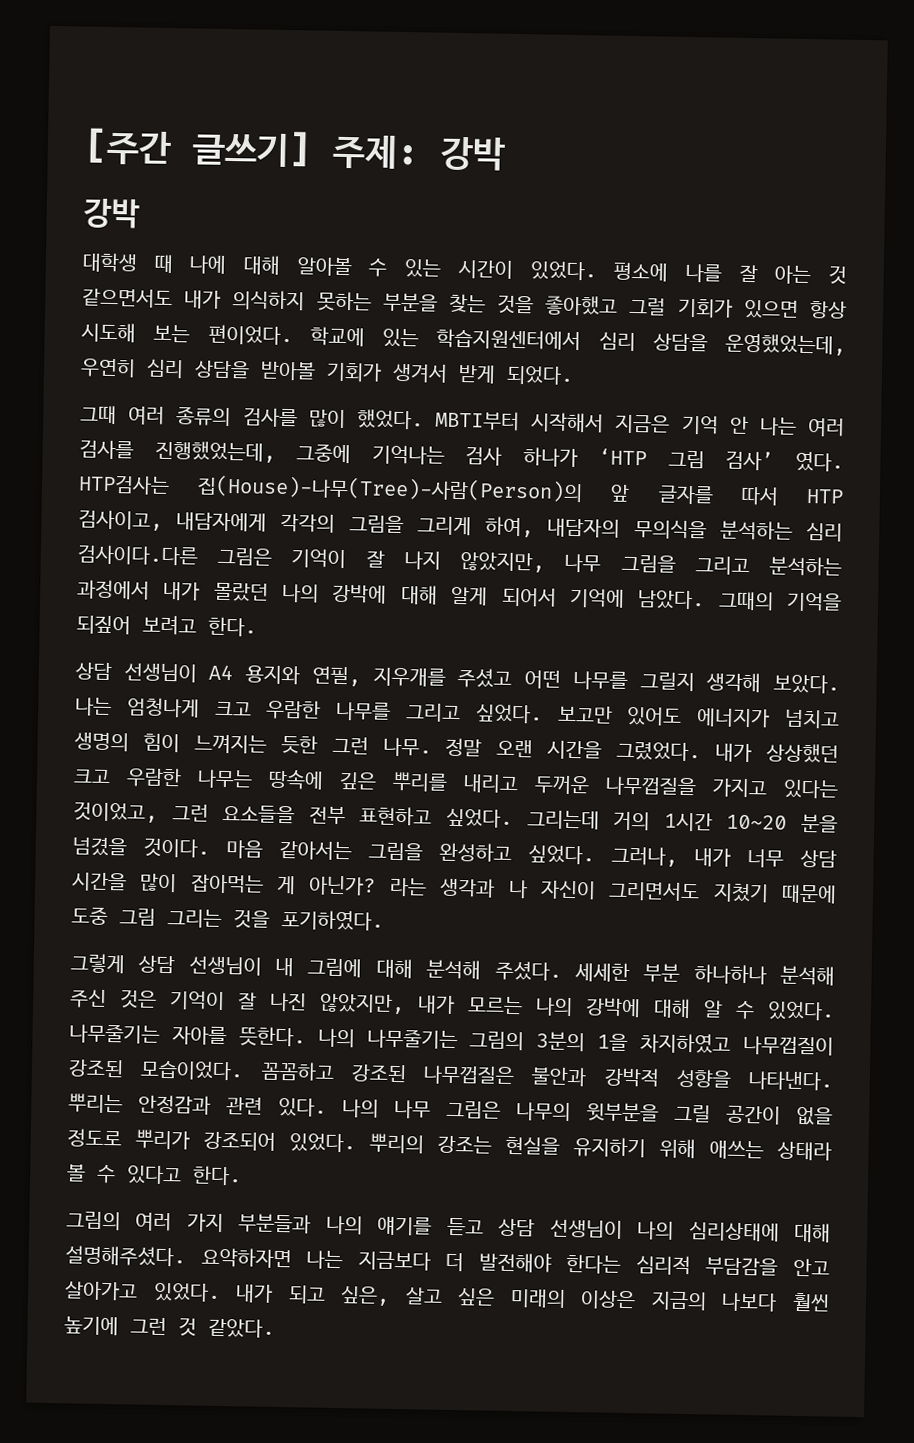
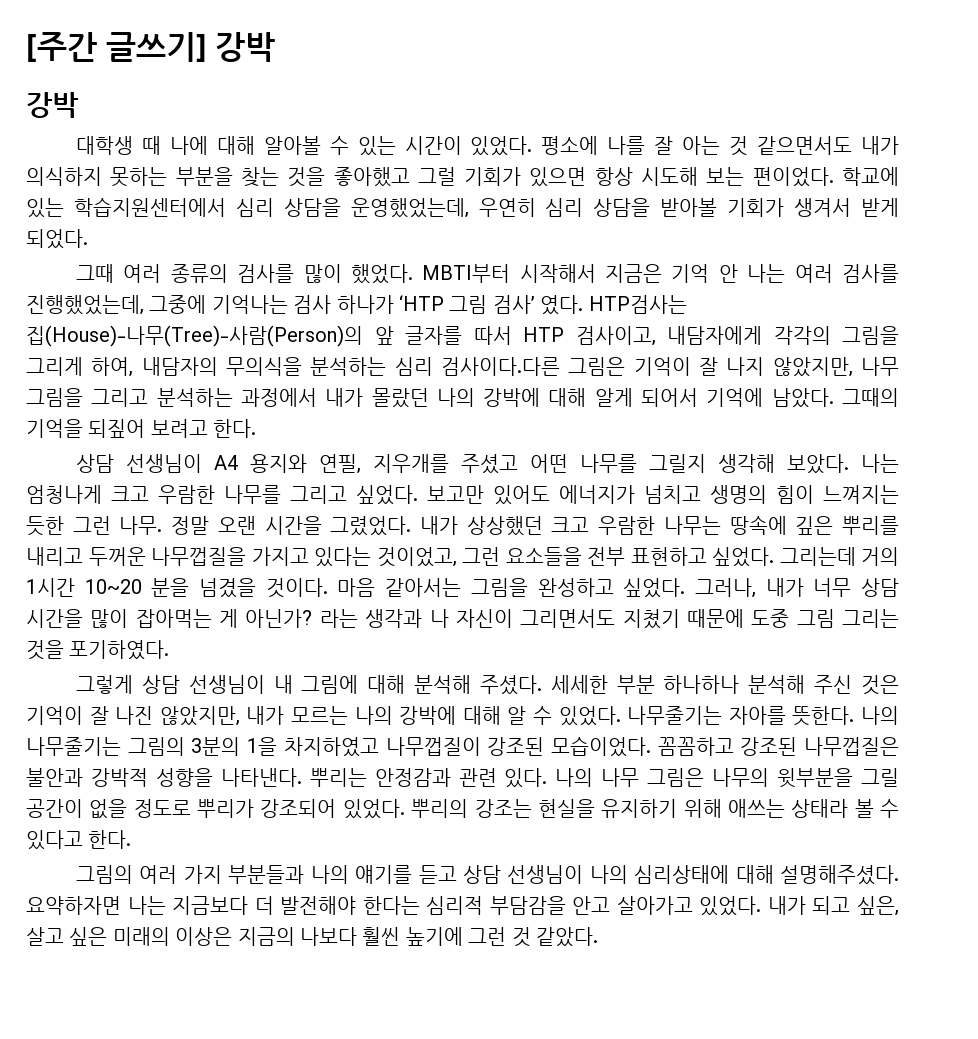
[332,134,420,170] 주제: -> (207, 47) none

